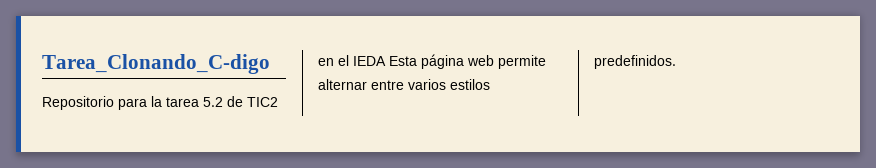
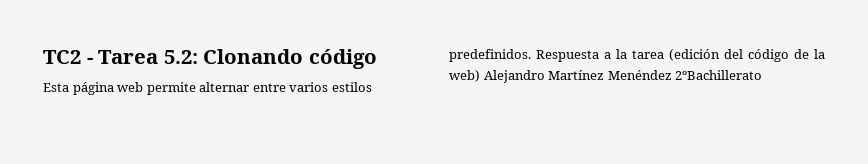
[42,54,270,74] [42,96,278,110] [318,55,386,66] Tarea_Clonando_C-digo // Repositorio para la tarea 5.2 de TIC2 en el IEDA -> [43,49,377,69] TC2 - Tarea 5.2: Clonando código //
(676, 62) none -> [536,49,825,62] [449,70,763,83] Respuesta a la tarea (edición del código de la web) Alejandro Martínez Menéndez 2ºBachillerato

